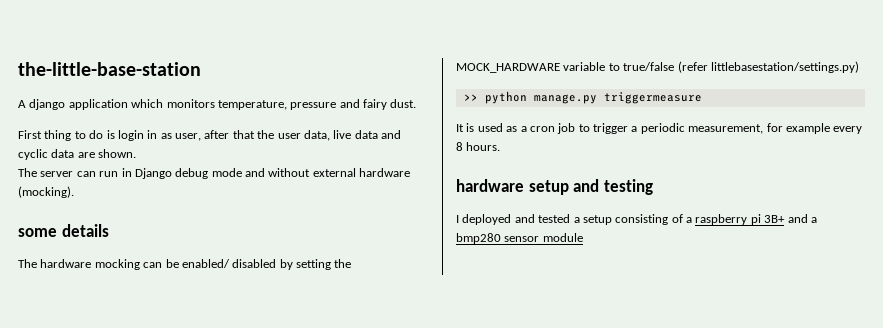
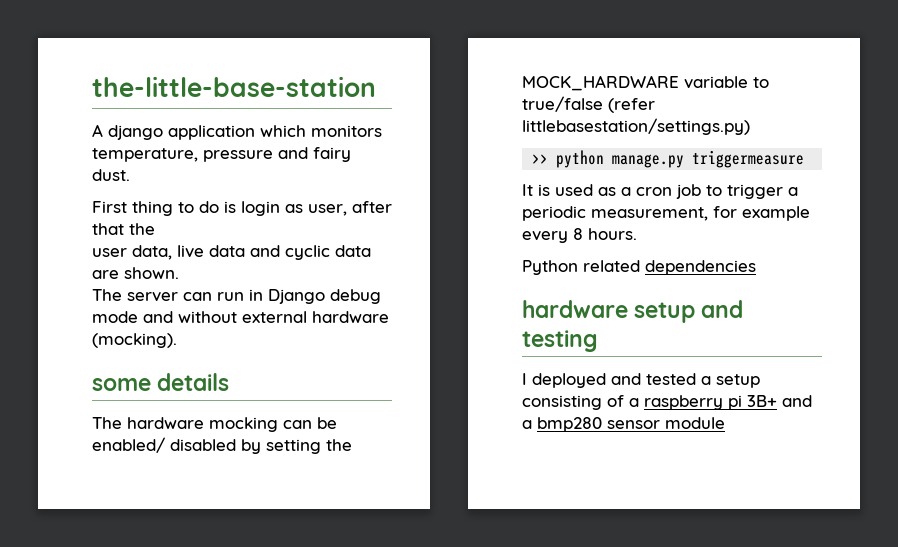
[147,130,158,139] in -> (280, 208) none
(275, 134) none -> (155, 229) //
(501, 146) none -> [522,260,756,275] // Python related dependencies

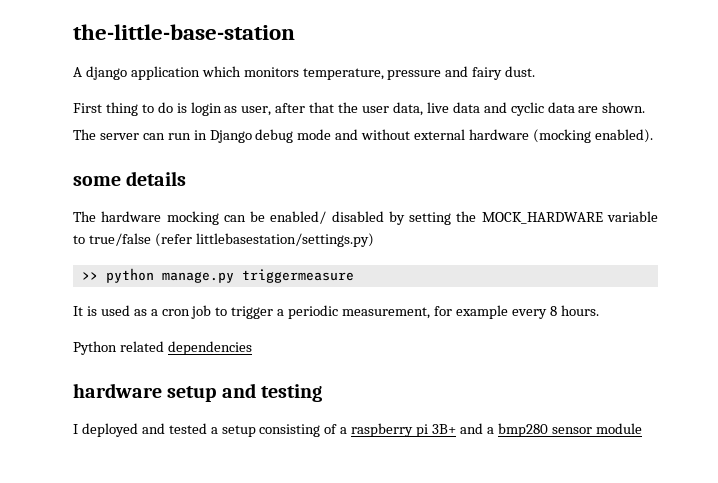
(155, 229) // -> (359, 107) none
[92,333,177,348] (mocking). -> [532,129,653,143] (mocking enabled).

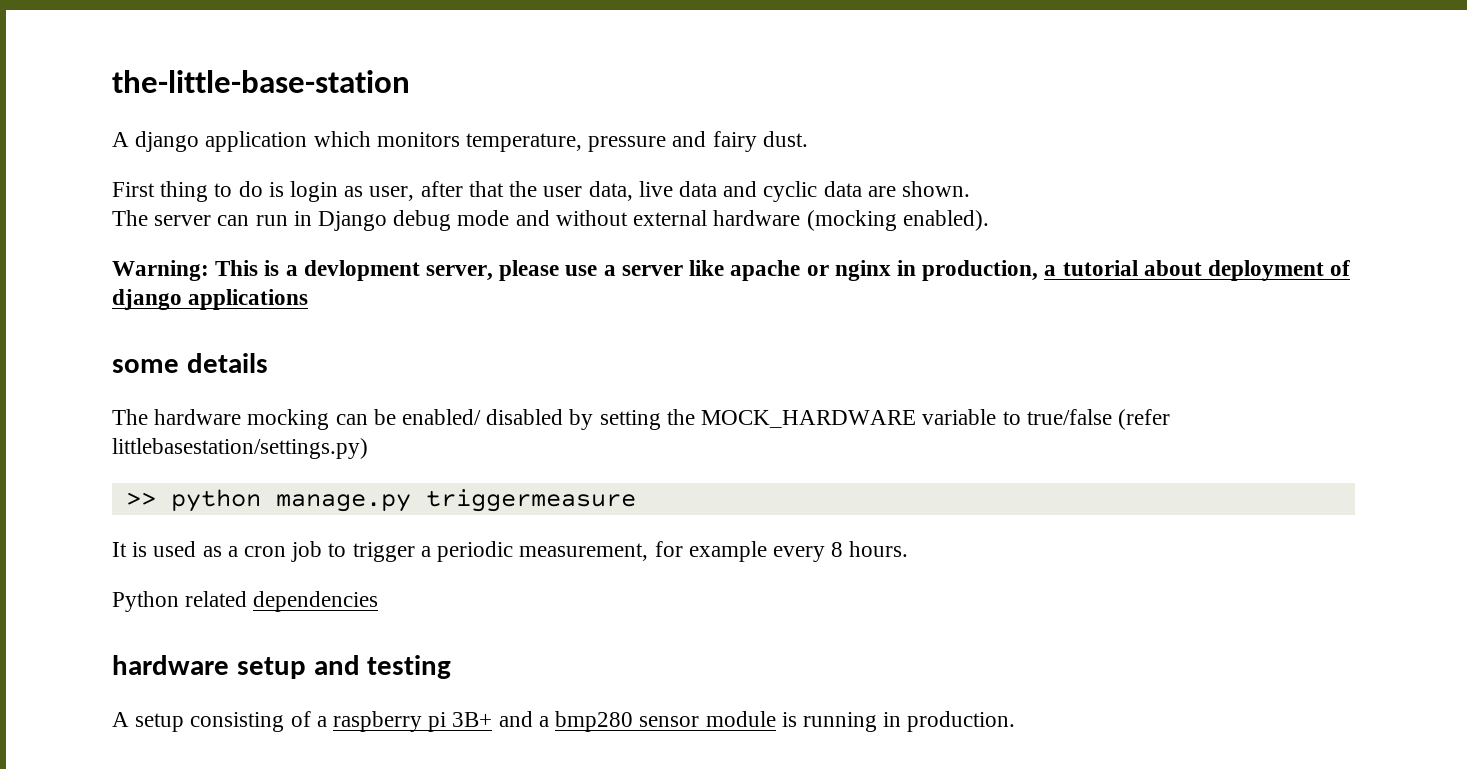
(653, 136) none -> [112,260,1351,281] [112,289,309,310] // Warning: This is a devlopment server, please use a server like apache or nginx in production, a tutorial about deployment of django applications
[73,423,218,437] I deployed and tested a -> [112,712,129,727] A
(642, 428) none -> [781,711,1016,732] is running in production.

